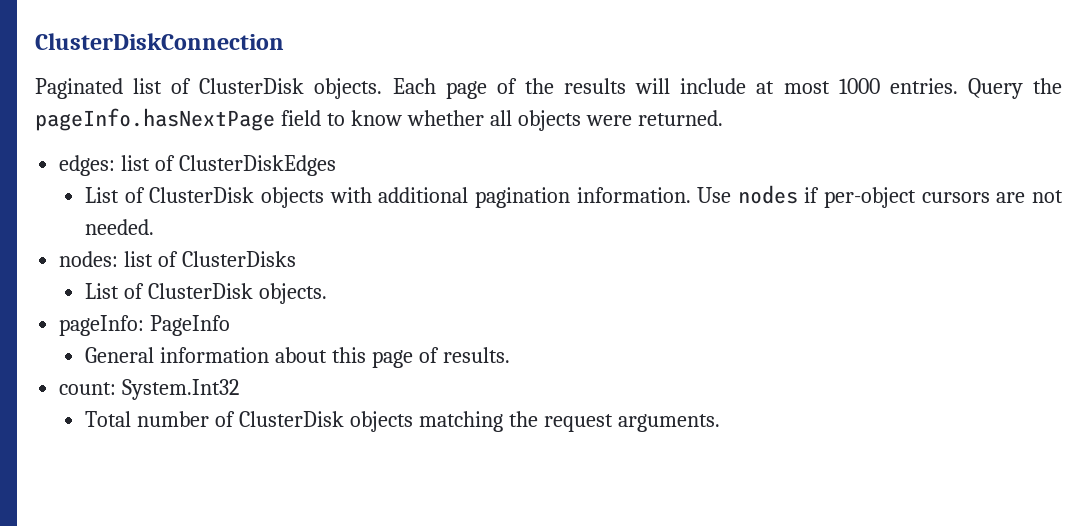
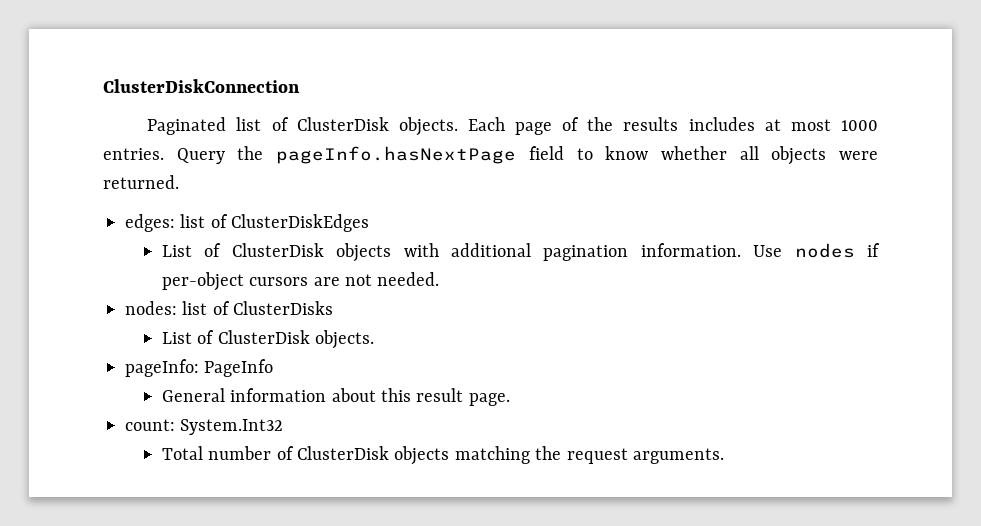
[635,78,747,94] will include -> [688,117,755,131] includes
[371,347,510,368] page of results. -> [416,388,510,406] result page.

